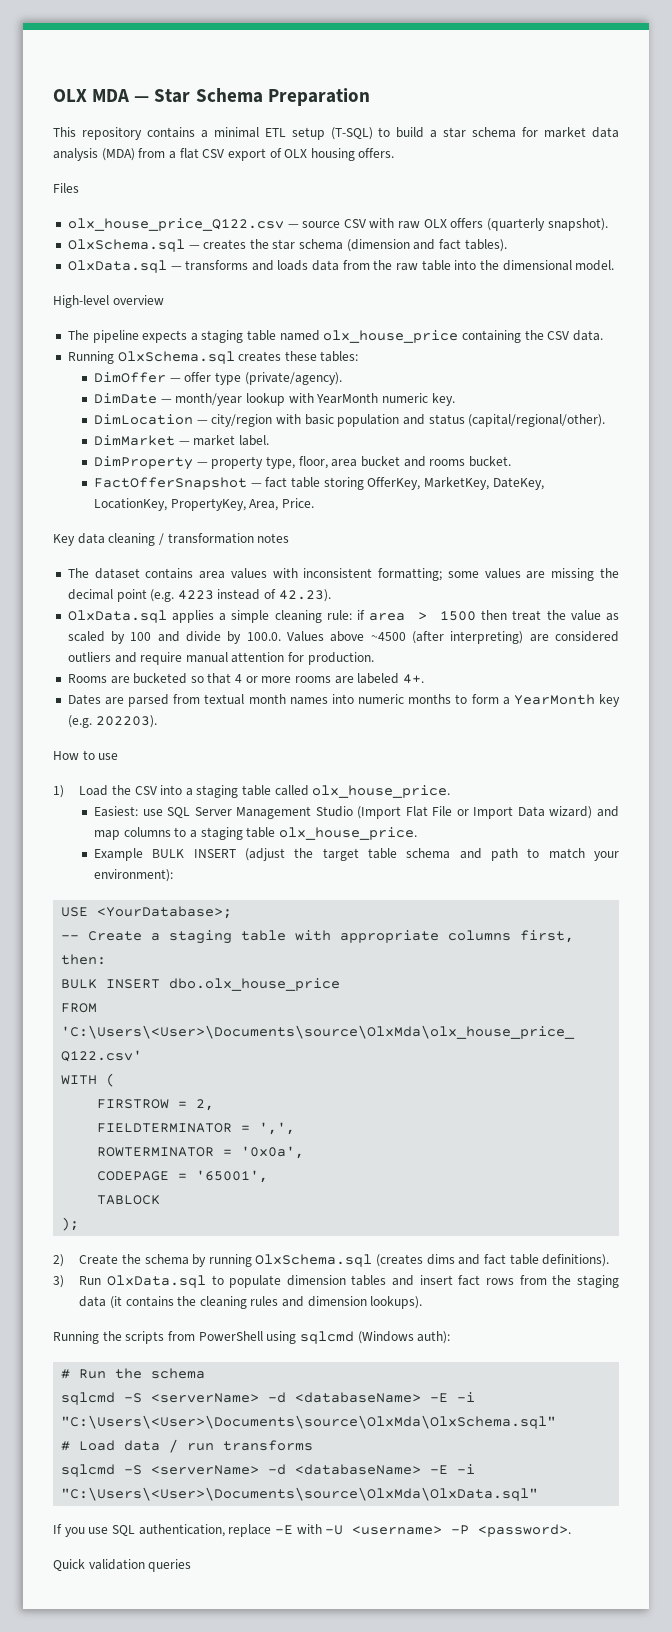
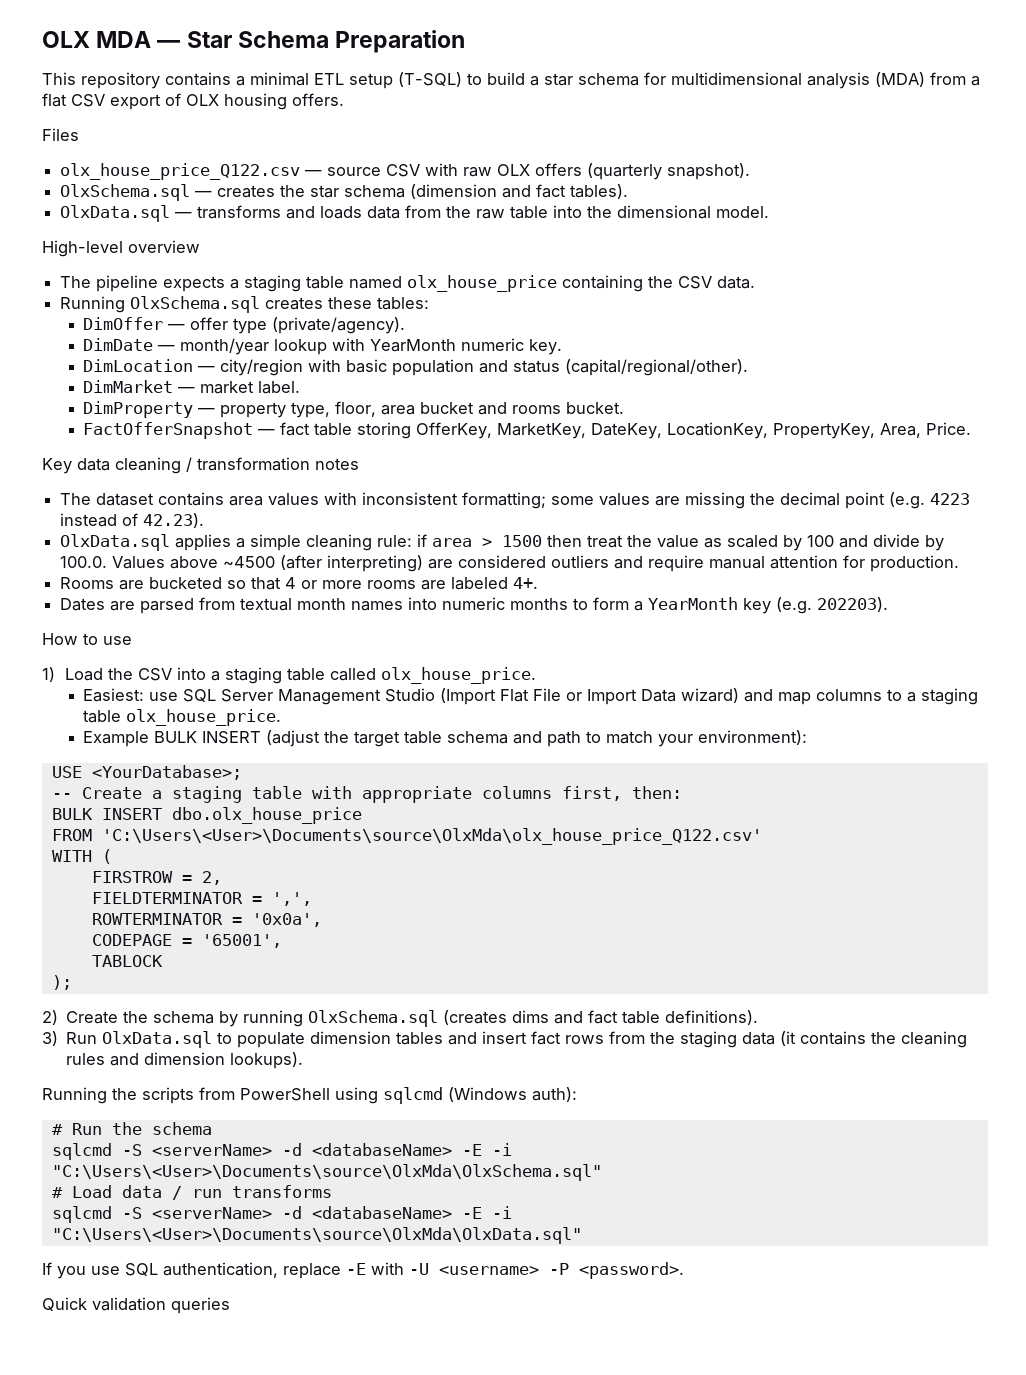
[544,127,619,138] market data -> [671,72,802,86] multidimensional

